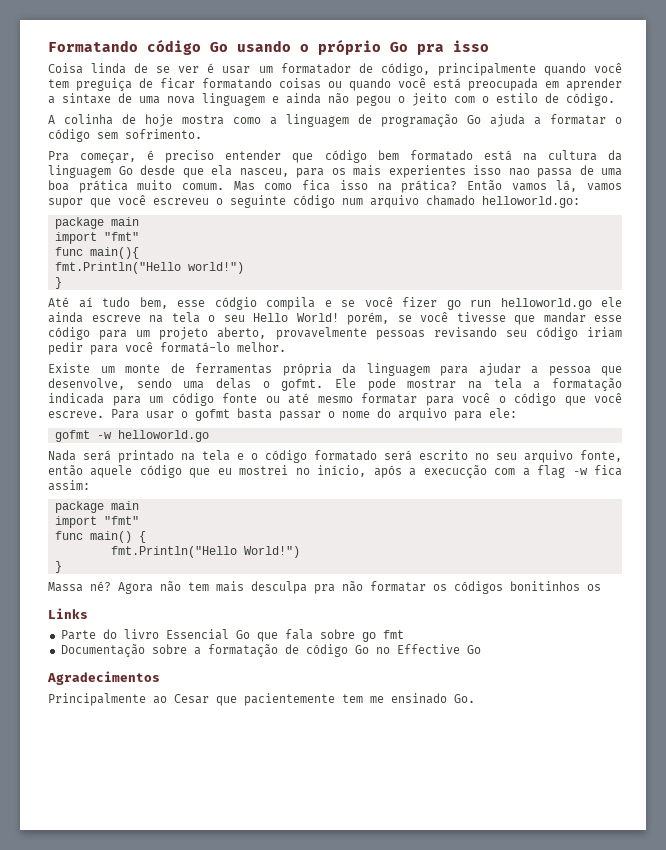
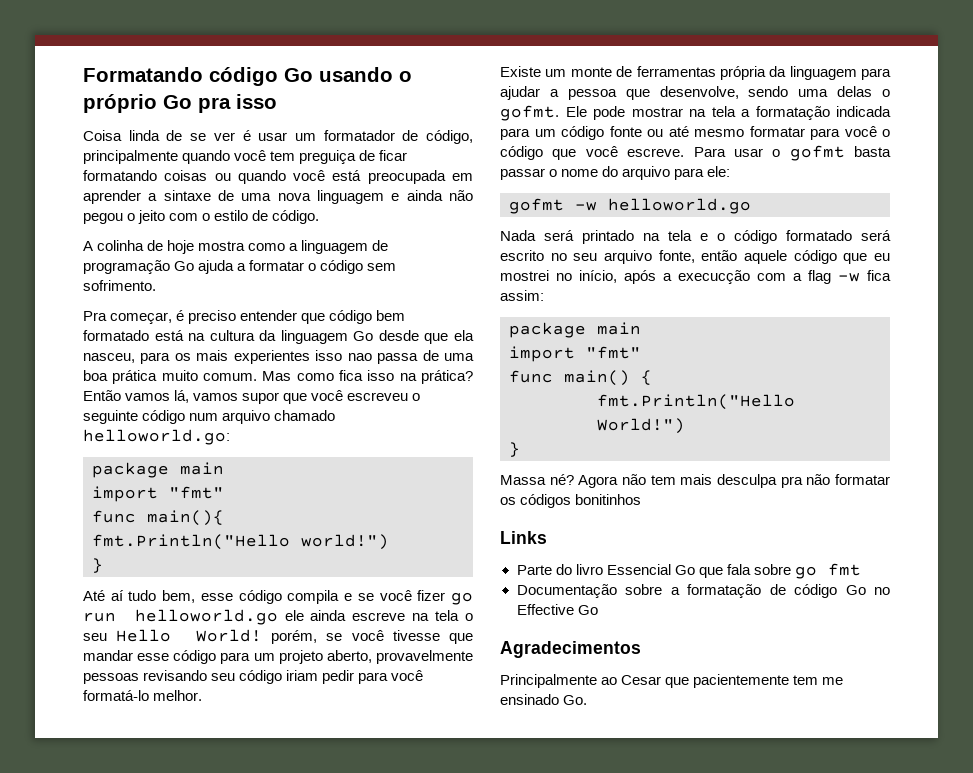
[214,297,257,310] códgio -> [238,590,282,604] código
[587,584,601,591] os -> (642, 499) none

